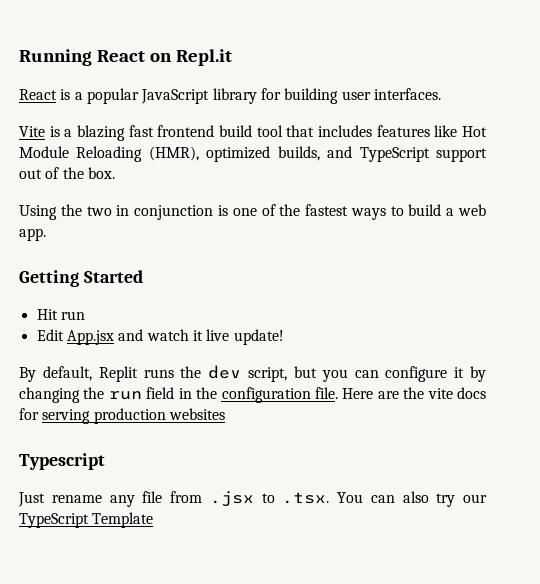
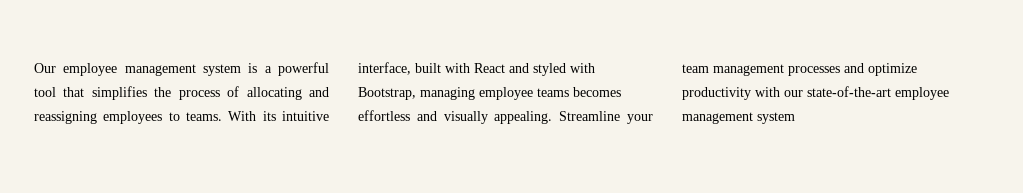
[19,49,232,66] [19,88,441,104] [19,125,488,141] [19,146,488,162] [19,167,115,179] [19,204,486,220] [19,228,46,241] [19,270,143,287] [36,309,85,320] [36,329,284,345] [19,365,486,382] [19,387,487,403] [19,408,225,424] [19,453,105,470] [18,491,487,507] [19,512,154,528] Running React on Repl.it // React is a popular JavaScript library for building user interfaces. // Vite is a blazing fast frontend build tool that includes features like Hot Module Reloading (HMR), optimized builds, and TypeScript support out of the box. // Using the two in conjunction is one of the fastest ways to build a web app. // Getting Started // Hit run // Edit App.jsx and watch it live update! // By default, Replit runs the dev script, but you can configure it by changing the run field in the configuration file. Here are the vite docs for serving production websites // Typescript // Just rename any file from .jsx to .tsx. You can also try our TypeScript Template -> [34,62,330,76] [34,86,329,100] [34,111,329,124] [358,62,595,76] [358,87,621,100] [358,110,653,124] [682,63,917,76] [682,86,949,100] [682,112,795,124] Our employee management system is a powerful tool that simplifies the process of allocating and reassigning employees to teams. With its intuitive interface, built with React and styled with Bootstrap, managing employee teams becomes effortless and visually appealing. Streamline your team management processes and optimize productivity with our state-of-the-art employee management system

